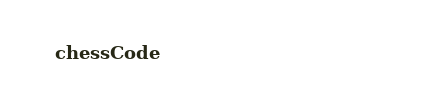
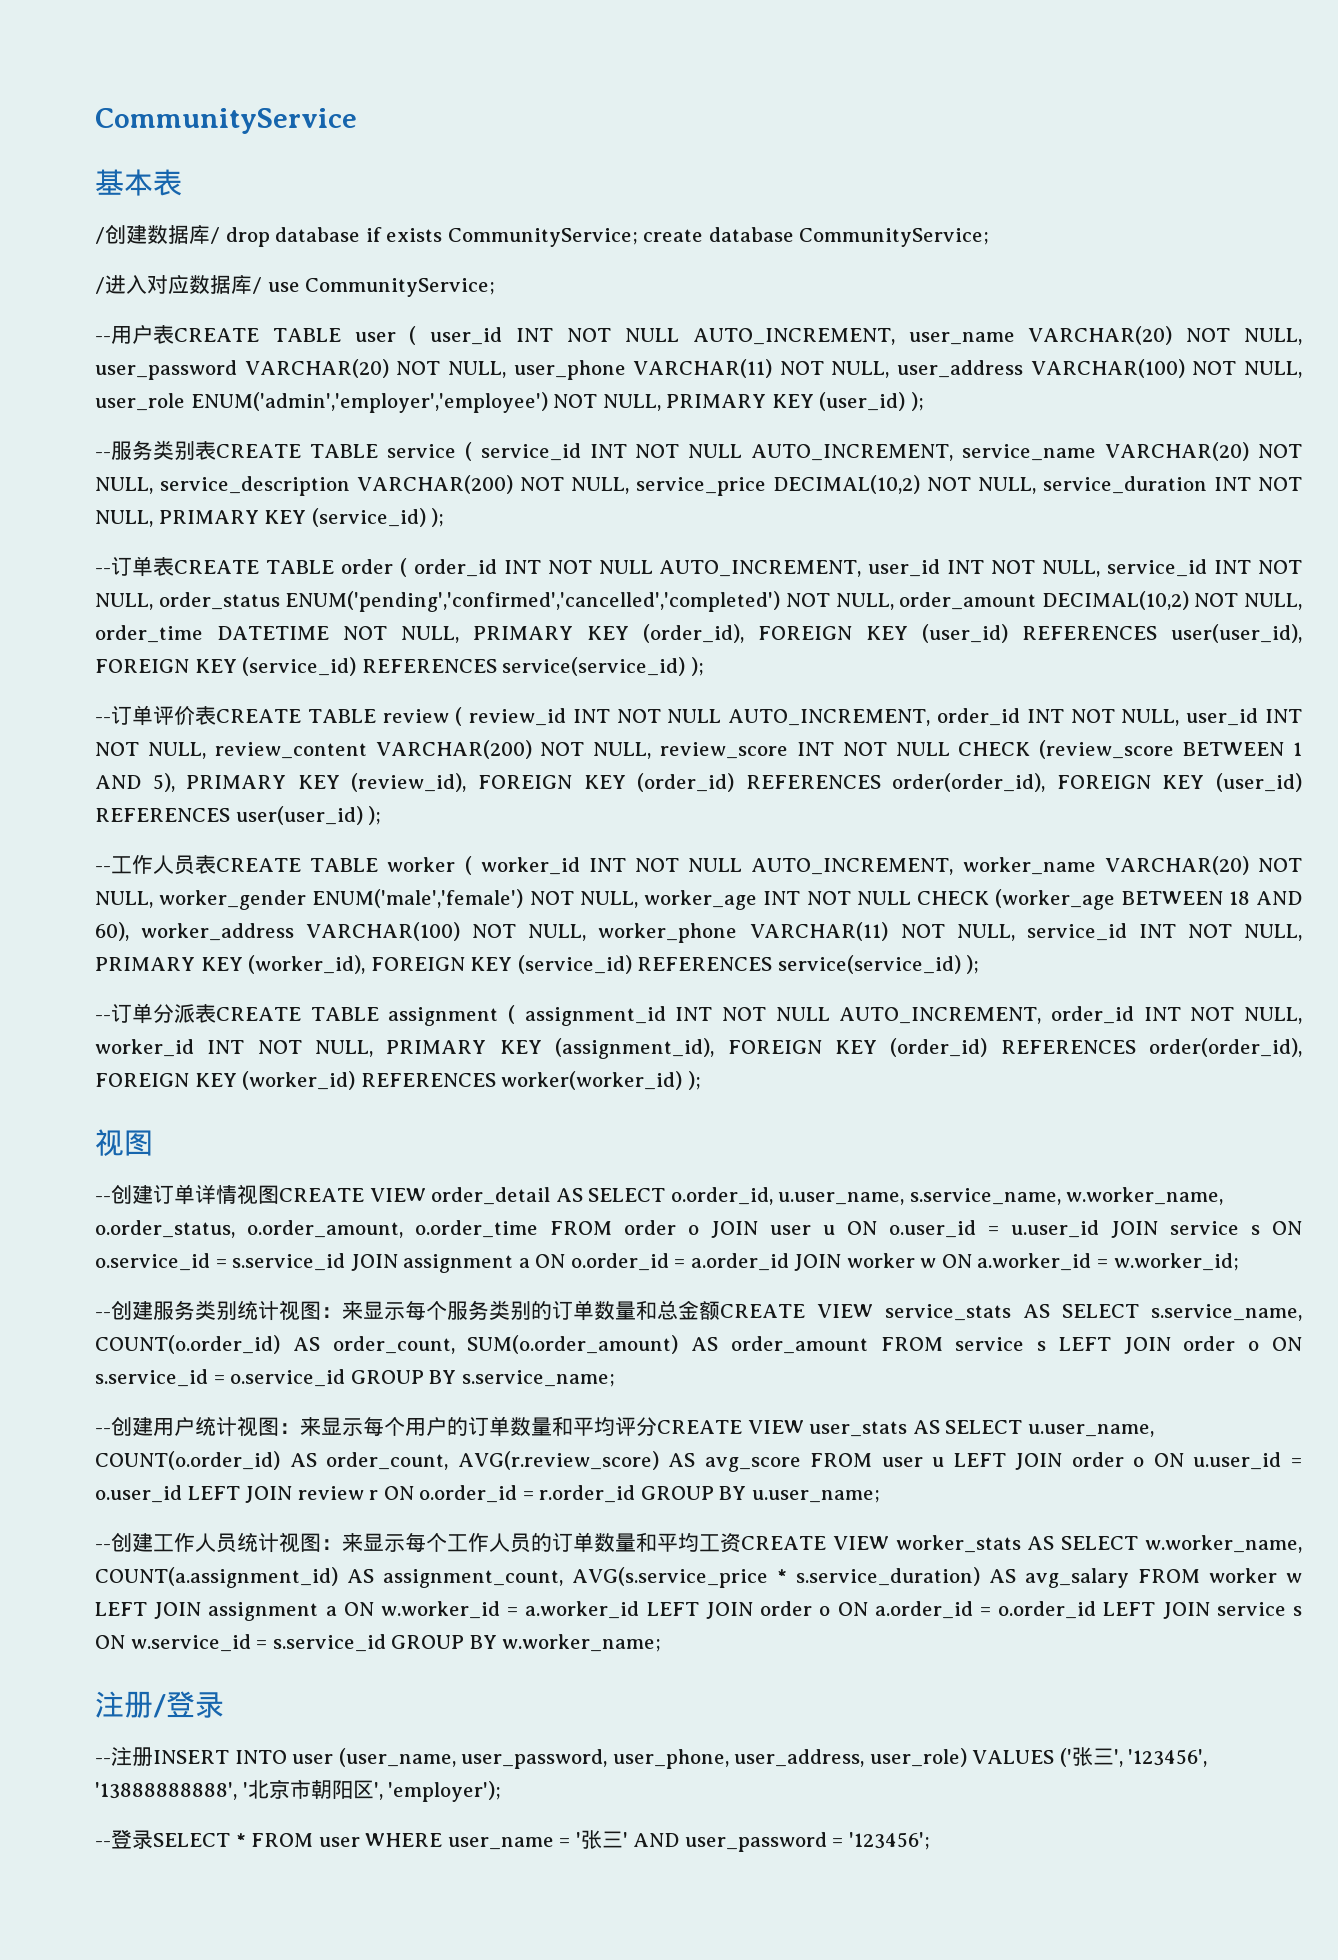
[55,45,160,59] chessCode -> [95,108,357,134] [95,169,182,196] [95,224,990,247] [95,274,496,297] [95,325,1302,345] [95,359,1302,380] [95,392,924,413] [95,440,1302,461] [95,475,1303,496] [95,508,445,527] [95,556,1303,577] [95,591,1302,612] [95,624,1303,643] [95,657,704,676] [95,705,1302,726] [95,740,1303,759] [95,773,1302,792] [95,806,382,825] [95,855,1302,875] [95,889,1303,910] [95,922,1302,943] [95,955,980,974] [95,1003,1302,1026] [95,1038,1302,1059] [95,1071,701,1090] [95,1129,153,1156] [95,1184,1224,1205] [95,1220,1302,1238] [95,1253,1239,1273] [95,1300,1302,1321] [95,1335,1303,1354] [95,1369,615,1387] [95,1416,1154,1437] [95,1451,1303,1472] [95,1485,880,1503] [95,1532,1302,1553] [95,1567,1303,1588] [95,1601,1302,1621] [95,1634,662,1652] [95,1691,224,1718] [95,1747,1208,1769] [95,1779,502,1802] [95,1830,930,1852] CommunityService // 基本表 // /创建数据库/ drop database if exists CommunityService; create database CommunityService; // /进入对应数据库/ use CommunityService; // --用户表CREATE TABLE user ( user_id INT NOT NULL AUTO_INCREMENT, user_name VARCHAR(20) NOT NULL, user_password VARCHAR(20) NOT NULL, user_phone VARCHAR(11) NOT NULL, user_address VARCHAR(100) NOT NULL, user_role ENUM('admin','employer','employee') NOT NULL, PRIMARY KEY (user_id) ); // --服务类别表CREATE TABLE service ( service_id INT NOT NULL AUTO_INCREMENT, service_name VARCHAR(20) NOT NULL, service_description VARCHAR(200) NOT NULL, service_price DECIMAL(10,2) NOT NULL, service_duration INT NOT NULL, PRIMARY KEY (service_id) ); // --订单表CREATE TABLE order ( order_id INT NOT NULL AUTO_INCREMENT, user_id INT NOT NULL, service_id INT NOT NULL, order_status ENUM('pending','confirmed','cancelled','completed') NOT NULL, order_amount DECIMAL(10,2) NOT NULL, order_time DATETIME NOT NULL, PRIMARY KEY (order_id), FOREIGN KEY (user_id) REFERENCES user(user_id), FOREIGN KEY (service_id) REFERENCES service(service_id) ); // --订单评价表CREATE TABLE review ( review_id INT NOT NULL AUTO_INCREMENT, order_id INT NOT NULL, user_id INT NOT NULL, review_content VARCHAR(200) NOT NULL, review_score INT NOT NULL CHECK (review_score BETWEEN 1 AND 5), PRIMARY KEY (review_id), FOREIGN KEY (order_id) REFERENCES order(order_id), FOREIGN KEY (user_id) REFERENCES user(user_id) ); // --工作人员表CREATE TABLE worker ( worker_id INT NOT NULL AUTO_INCREMENT, worker_name VARCHAR(20) NOT NULL, worker_gender ENUM('male','female') NOT NULL, worker_age INT NOT NULL CHECK (worker_age BETWEEN 18 AND 60), worker_address VARCHAR(100) NOT NULL, worker_phone VARCHAR(11) NOT NULL, service_id INT NOT NULL, PRIMARY KEY (worker_id), FOREIGN KEY (service_id) REFERENCES service(service_id) ); // --订单分派表CREATE TABLE assignment ( assignment_id INT NOT NULL AUTO_INCREMENT, order_id INT NOT NULL, worker_id INT NOT NULL, PRIMARY KEY (assignment_id), FOREIGN KEY (order_id) REFERENCES order(order_id), FOREIGN KEY (worker_id) REFERENCES worker(worker_id) ); // 视图 // --创建订单详情视图CREATE VIEW order_detail AS SELECT o.order_id, u.user_name, s.service_name, w.worker_name, o.order_status, o.order_amount, o.order_time FROM order o JOIN user u ON o.user_id = u.user_id JOIN service s ON o.service_id = s.service_id JOIN assignment a ON o.order_id = a.order_id JOIN worker w ON a.worker_id = w.worker_id; // --创建服务类别统计视图：来显示每个服务类别的订单数量和总金额CREATE VIEW service_stats AS SELECT s.service_name, COUNT(o.order_id) AS order_count, SUM(o.order_amount) AS order_amount FROM service s LEFT JOIN order o ON s.service_id = o.service_id GROUP BY s.service_name; // --创建用户统计视图：来显示每个用户的订单数量和平均评分CREATE VIEW user_stats AS SELECT u.user_name, COUNT(o.order_id) AS order_count, AVG(r.review_score) AS avg_score FROM user u LEFT JOIN order o ON u.user_id = o.user_id LEFT JOIN review r ON o.order_id = r.order_id GROUP BY u.user_name; // --创建工作人员统计视图：来显示每个工作人员的订单数量和平均工资CREATE VIEW worker_stats AS SELECT w.worker_name, COUNT(a.assignment_id) AS assignment_count, AVG(s.service_price * s.service_duration) AS avg_salary FROM worker w LEFT JOIN assignment a ON w.worker_id = a.worker_id LEFT JOIN order o ON a.order_id = o.order_id LEFT JOIN service s ON w.service_id = s.service_id GROUP BY w.worker_name; // 注册/登录 // --注册INSERT INTO user (user_name, user_password, user_phone, user_address, user_role) VALUES ('张三', '123456', '13888888888', '北京市朝阳区', 'employer'); // --登录SELECT * FROM user WHERE user_name = '张三' AND user_password = '123456';

